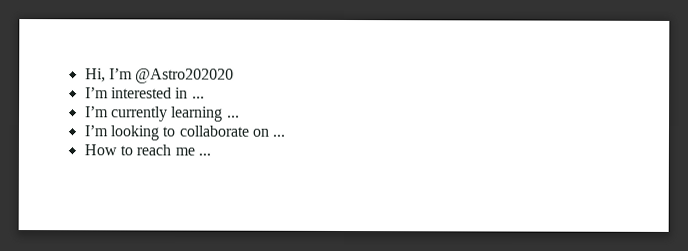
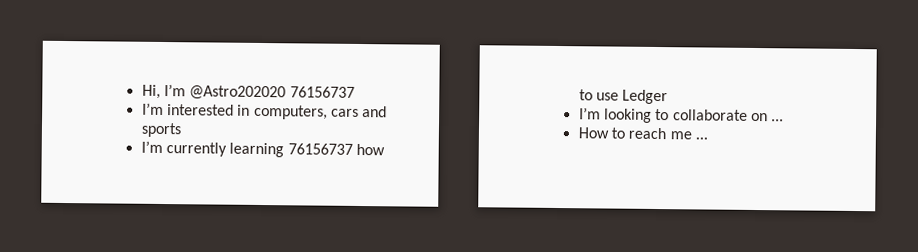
(235, 76) none -> [289,86,355,98] 76156737
[191,96,205,99] ... -> [253,104,388,120] [140,122,182,138] computers, cars and sports
[226,115,240,118] ... -> [287,143,385,156] [578,89,669,105] 76156737 how to use Ledger

